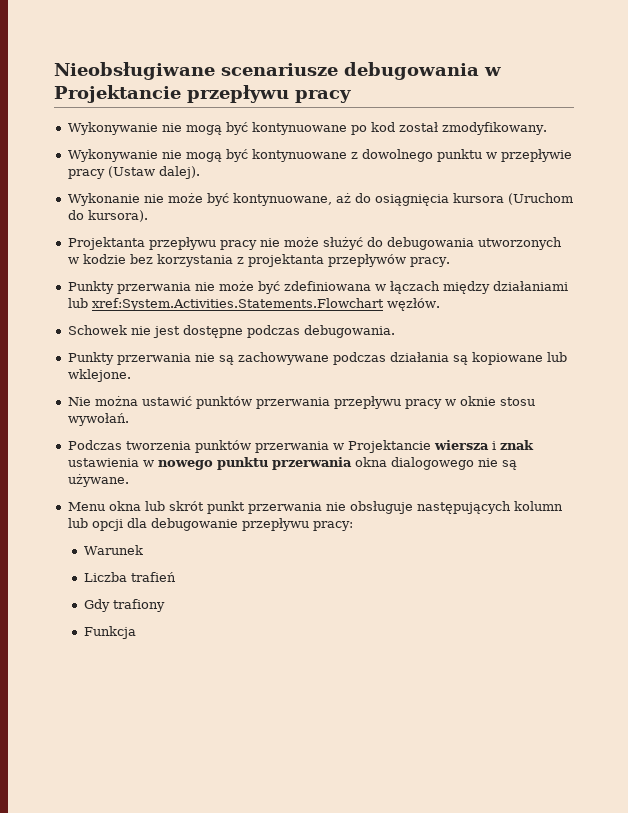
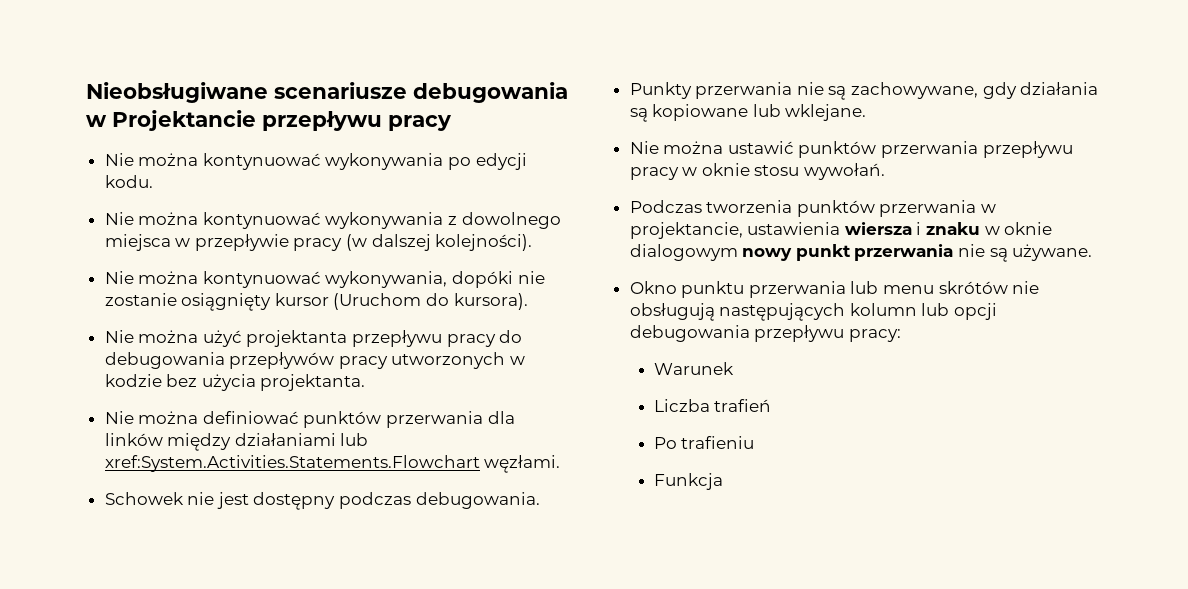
[67,122,547,135] [67,149,347,162] Wykonywanie nie mogą być kontynuowane po kod został zmodyfikowany. // Wykonywanie nie mogą być kontynuowane -> [104,153,527,170] [104,175,153,188] [104,212,444,229] Nie można kontynuować wykonywania po edycji kodu. // Nie można kontynuować wykonywania
[436,149,482,162] punktu -> [104,234,171,251] miejsca
[107,166,200,179] [67,193,573,206] [67,210,148,222] [67,237,562,250] [67,254,450,267] [67,281,440,294] (Ustaw dalej). // Wykonanie nie może być kontynuowane, aż do osiągnięcia kursora (Uruchom do kursora). // Projektanta przepływu pracy nie może służyć do debugowania utworzonych w kodzie bez korzystania z projektanta przepływów pracy. // Punkty przerwania nie może być zdefiniowana w łączach -> [346,234,533,251] [104,271,545,288] [104,293,528,311] [104,330,523,347] [104,352,526,369] [104,374,366,391] [104,411,515,428] [104,433,163,446] (w dalszej kolejności). // Nie można kontynuować wykonywania, dopóki nie zostanie osiągnięty kursor (Uruchom do kursora). // Nie można użyć projektanta przepływu pracy do debugowania przepływów pracy utworzonych w kodzie bez użycia projektanta. // Nie można definiować punktów przerwania dla linków
[386,298,440,311] węzłów. -> [484,455,561,473] węzłami.
[182,325,243,338] dostępne -> [253,492,336,510] dostępny
[237,352,386,365] zachowywane podczas -> [851,82,1017,99] zachowywane, gdy
[67,369,131,382] wklejone. -> [785,104,867,121] wklejane.
[347,440,534,453] [67,457,517,470] [67,474,129,487] [67,501,413,514] Projektancie wiersza i znak ustawienia w nowego punktu przerwania okna dialogowego nie są używane. // Menu okna lub skrót punkt przerwania nie obsługuje -> [629,222,1053,239] [629,244,1093,262] [629,281,1040,298] [629,303,715,321] projektancie, ustawienia wiersza i znaku w oknie dialogowym nowy punkt przerwania nie są używane. // Okno punktu przerwania lub menu skrótów nie obsługują
[126,518,238,531] dla debugowanie -> [629,325,750,342] debugowania
[83,599,165,612] Gdy trafiony -> [653,436,755,449] Po trafieniu

